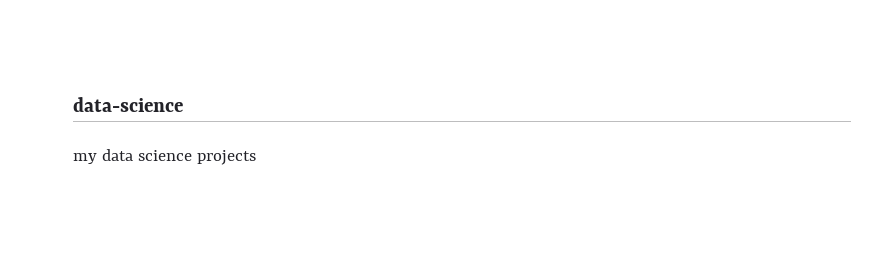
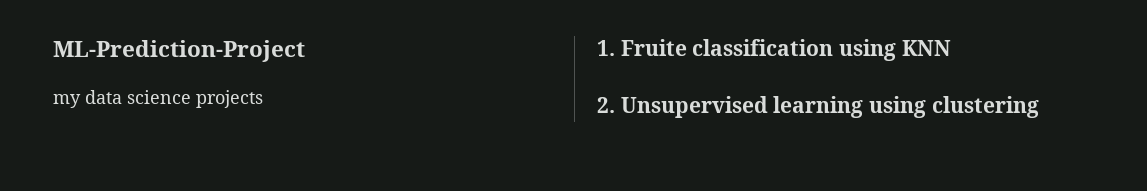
[73,97,183,112] data-science -> [53,40,305,62] ML-Prediction-Project
(256, 157) none -> [597,39,951,61] [597,96,1039,118] // 1. Fruite classification using KNN // 2. Unsupervised learning using clustering

